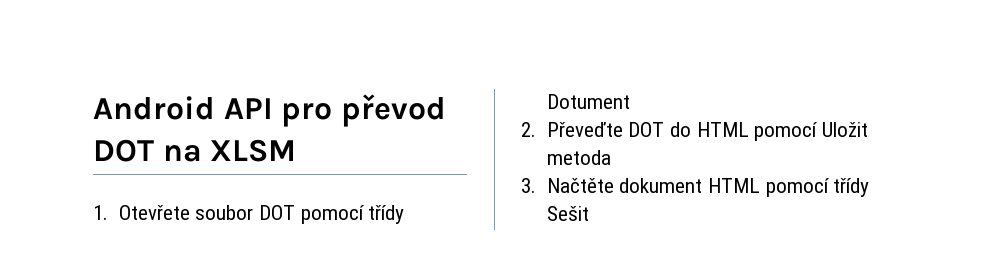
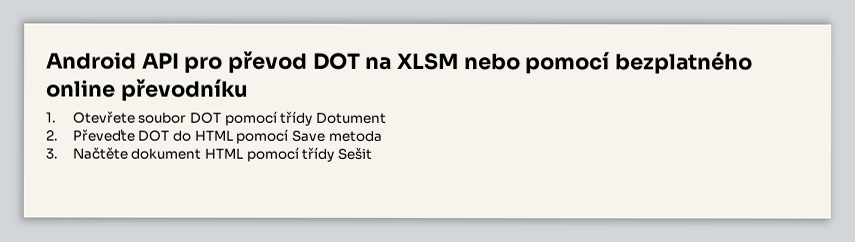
(297, 150) none -> [463,51,754,75] [46,78,249,102] nebo pomocí bezplatného online převodníku
[821,122,868,137] Uložit -> [291,129,326,142] Save

